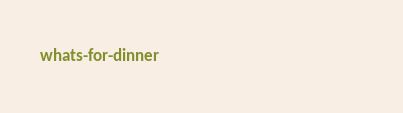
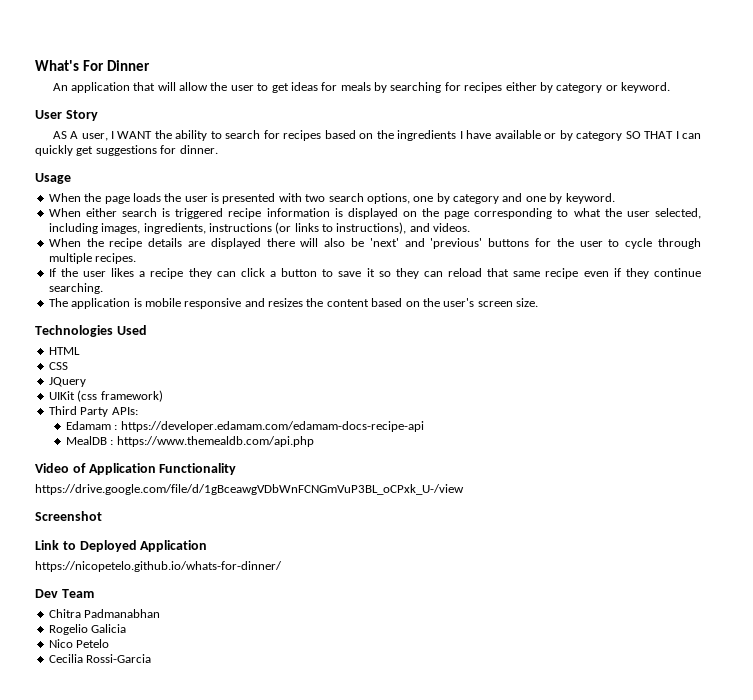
[40,48,159,61] whats-for-dinner -> [35,60,150,71] [52,82,671,93] [35,110,98,121] [52,130,702,141] [35,145,218,156] [35,173,71,184] [48,193,615,204] [48,208,701,219] [48,222,471,234] [48,238,701,249] [48,253,137,264] [48,268,701,279] [48,283,103,294] [48,298,538,309] [35,325,147,337] [48,347,80,355] [48,362,68,370] [48,377,86,387] [48,390,163,402] [48,406,138,417] [65,421,424,432] [65,436,314,447] [35,463,237,475] [35,484,464,495] [35,511,102,521] [35,540,208,552] [35,561,282,572] [35,589,94,598] [48,609,161,618] [48,624,127,635] [48,639,110,648] [48,654,152,663] What's For Dinner // An application that will allow the user to get ideas for meals by searching for recipes either by category or keyword. // User Story // AS A user, I WANT the ability to search for recipes based on the ingredients I have available or by category SO THAT I can quickly get suggestions for dinner. // Usage // When the page loads the user is presented with two search options, one by category and one by keyword. // When either search is triggered recipe information is displayed on the page corresponding to what the user selected, including images, ingredients, instructions (or links to instructions), and videos. // When the recipe details are displayed there will also be 'next' and 'previous' buttons for the user to cycle through multiple recipes. // If the user likes a recipe they can click a button to save it so they can reload that same recipe even if they continue searching. // The application is mobile responsive and resizes the content based on the user's screen size. // Technologies Used // HTML // CSS // JQuery // UIKit (css framework) // Third Party APIs: // Edamam : https://developer.edamam.com/edamam-docs-recipe-api // MealDB : https://www.themealdb.com/api.php // Video of Application Functionality // https://drive.google.com/file/d/1gBceawgVDbWnFCNGmVuP3BL_oCPxk_U-/view // Screenshot // Link to Deployed Application // https://nicopetelo.github.io/whats-for-dinner/ // Dev Team // Chitra Padmanabhan // Rogelio Galicia // Nico Petelo // Cecilia Rossi-Garcia

